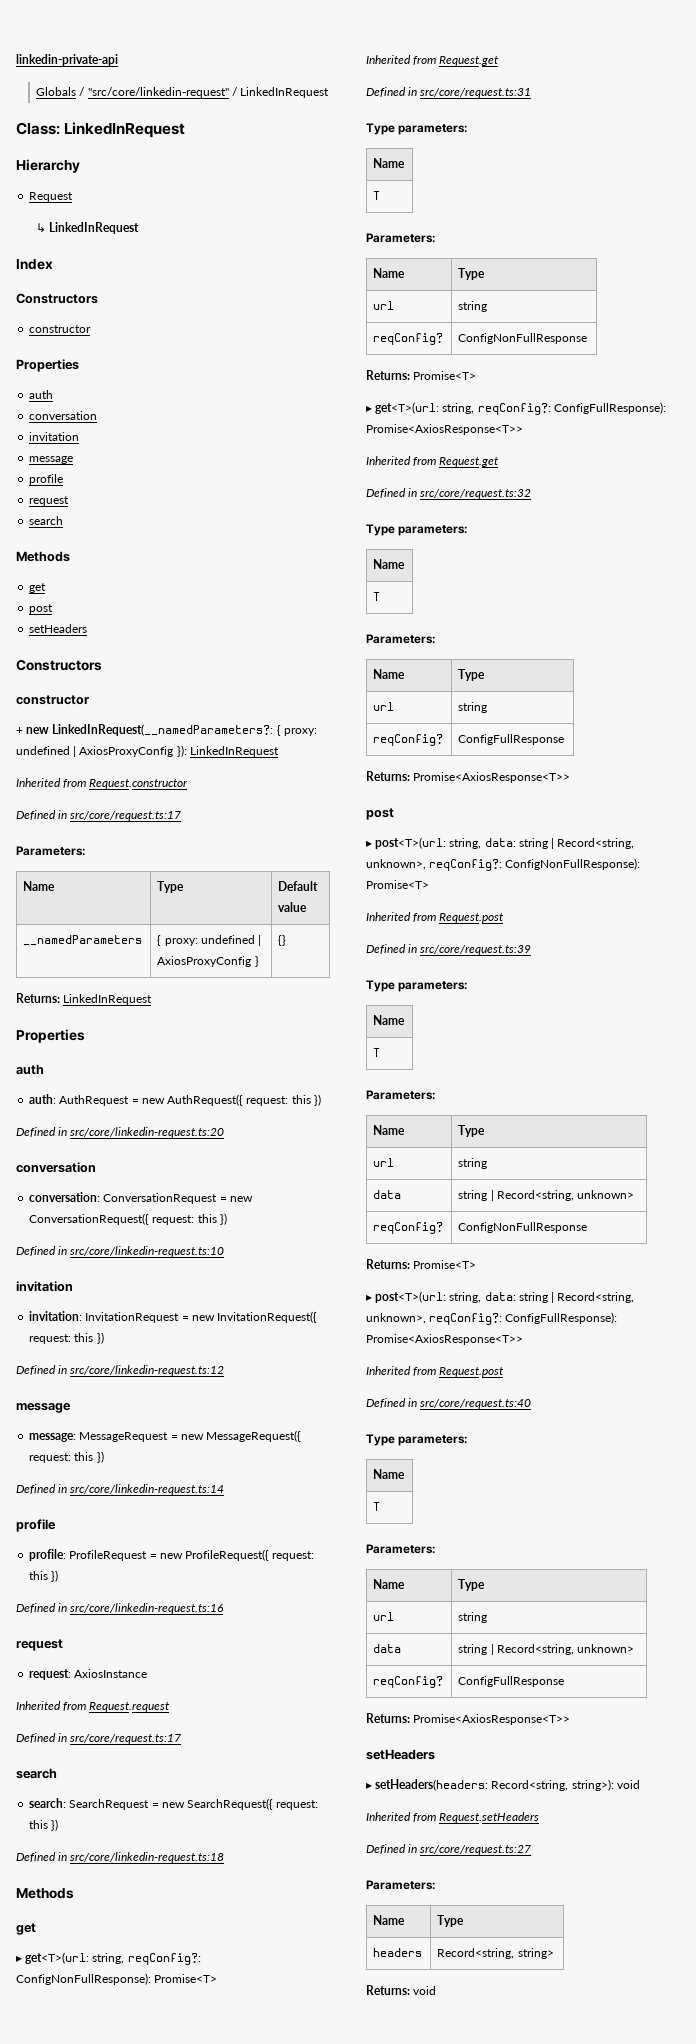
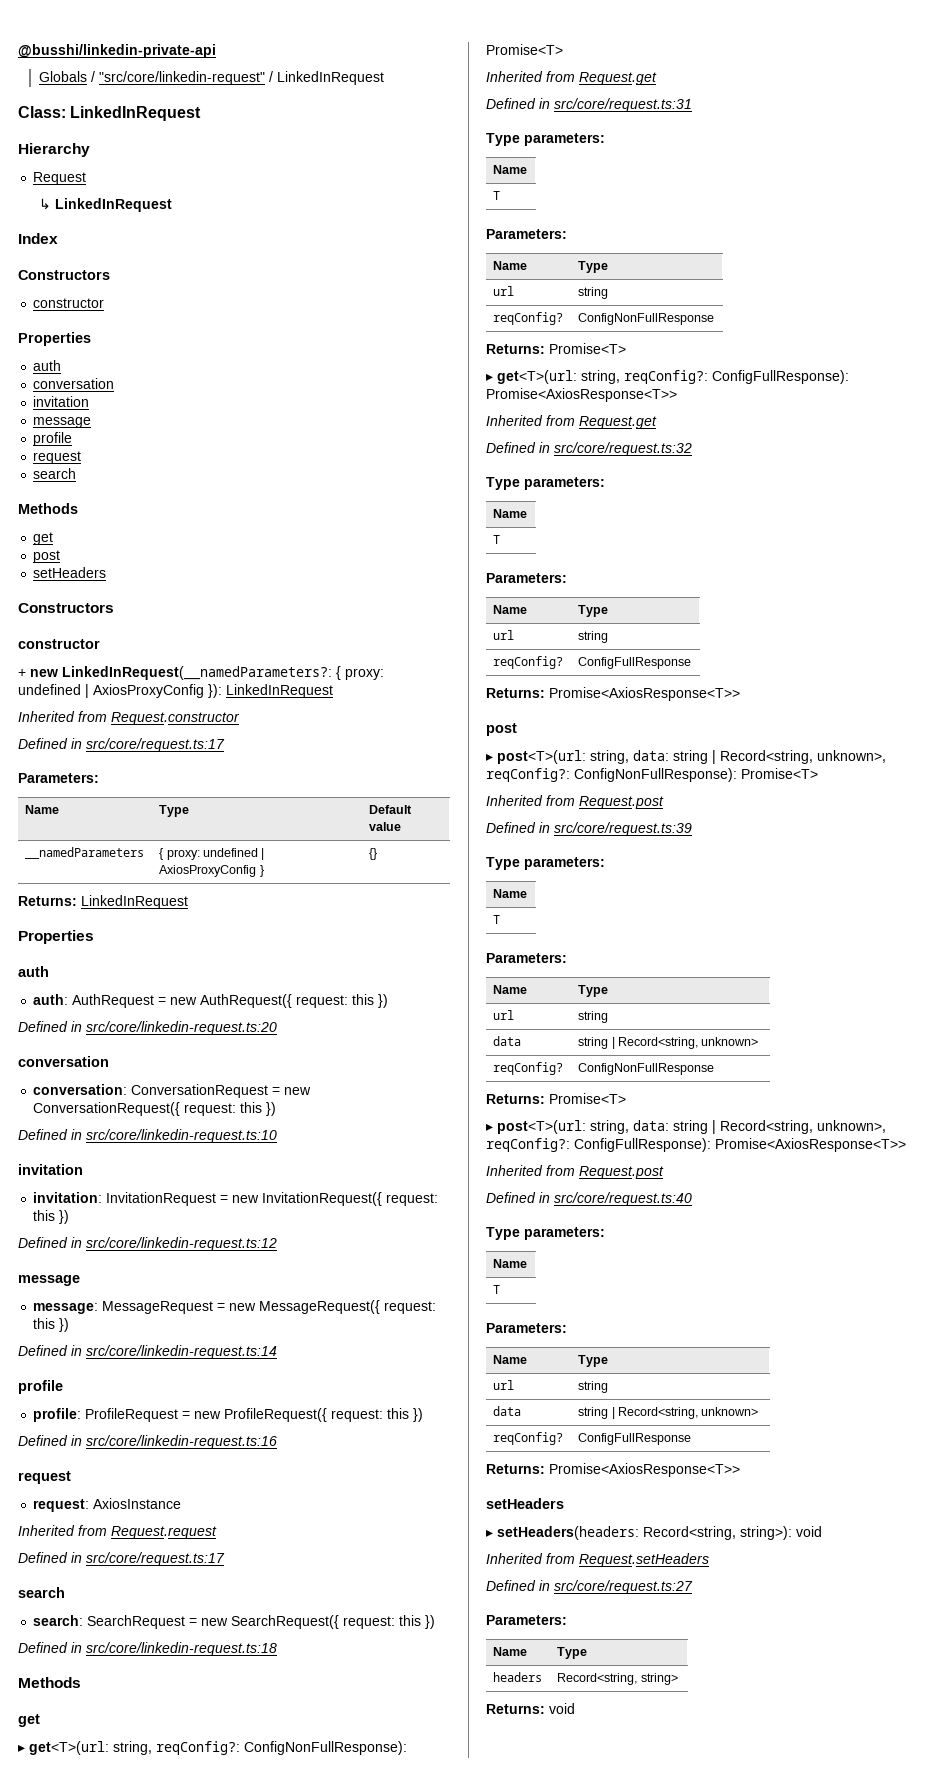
[16,54,118,66] linkedin-private-api -> [18,44,216,58] @busshi/linkedin-private-api

